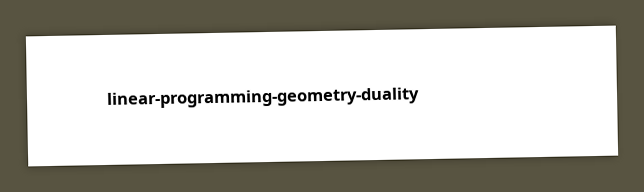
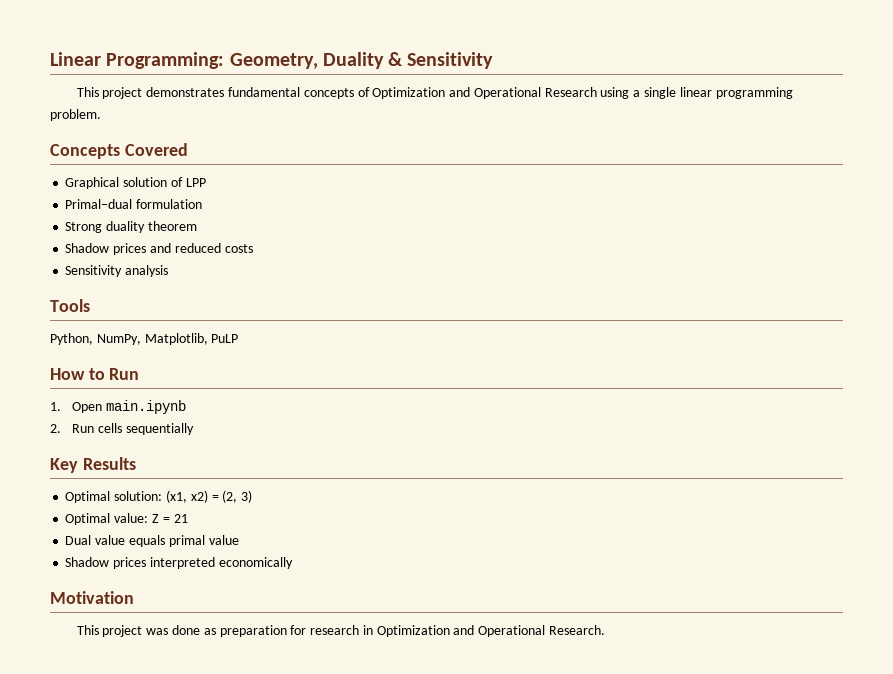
[106,87,420,109] linear-programming-geometry-duality -> [50,52,494,69] [76,87,793,99] [50,109,101,121] [50,143,188,159] [65,177,206,189] [65,199,203,209] [65,221,197,233] [65,243,253,255] [65,265,169,277] [50,299,90,312] [50,333,239,345] [50,368,140,380] [50,400,186,414] [50,423,194,435] [50,457,136,473] [65,490,253,503] [65,513,188,525] [65,535,239,547] [65,557,293,569] [50,591,134,604] [76,625,606,637] Linear Programming: Geometry, Duality & Sensitivity // This project demonstrates fundamental concepts of Optimization and Operational Research using a single linear programming problem. // Concepts Covered // Graphical solution of LPP // Primal–dual formulation // Strong duality theorem // Shadow prices and reduced costs // Sensitivity analysis // Tools // Python, NumPy, Matplotlib, PuLP // How to Run // 1. Open main.ipynb // 2. Run cells sequentially // Key Results // Optimal solution: (x1, x2) = (2, 3) // Optimal value: Z = 21 // Dual value equals primal value // Shadow prices interpreted economically // Motivation // This project was done as preparation for research in Optimization and Operational Research.

